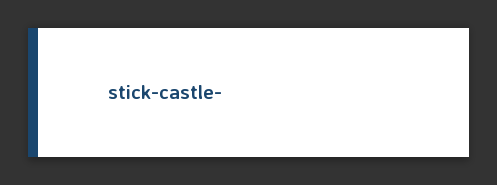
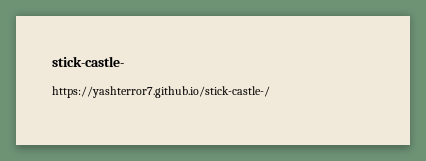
(222, 92) none -> [52,86,270,98] // https://yashterror7.github.io/stick-castle-/

